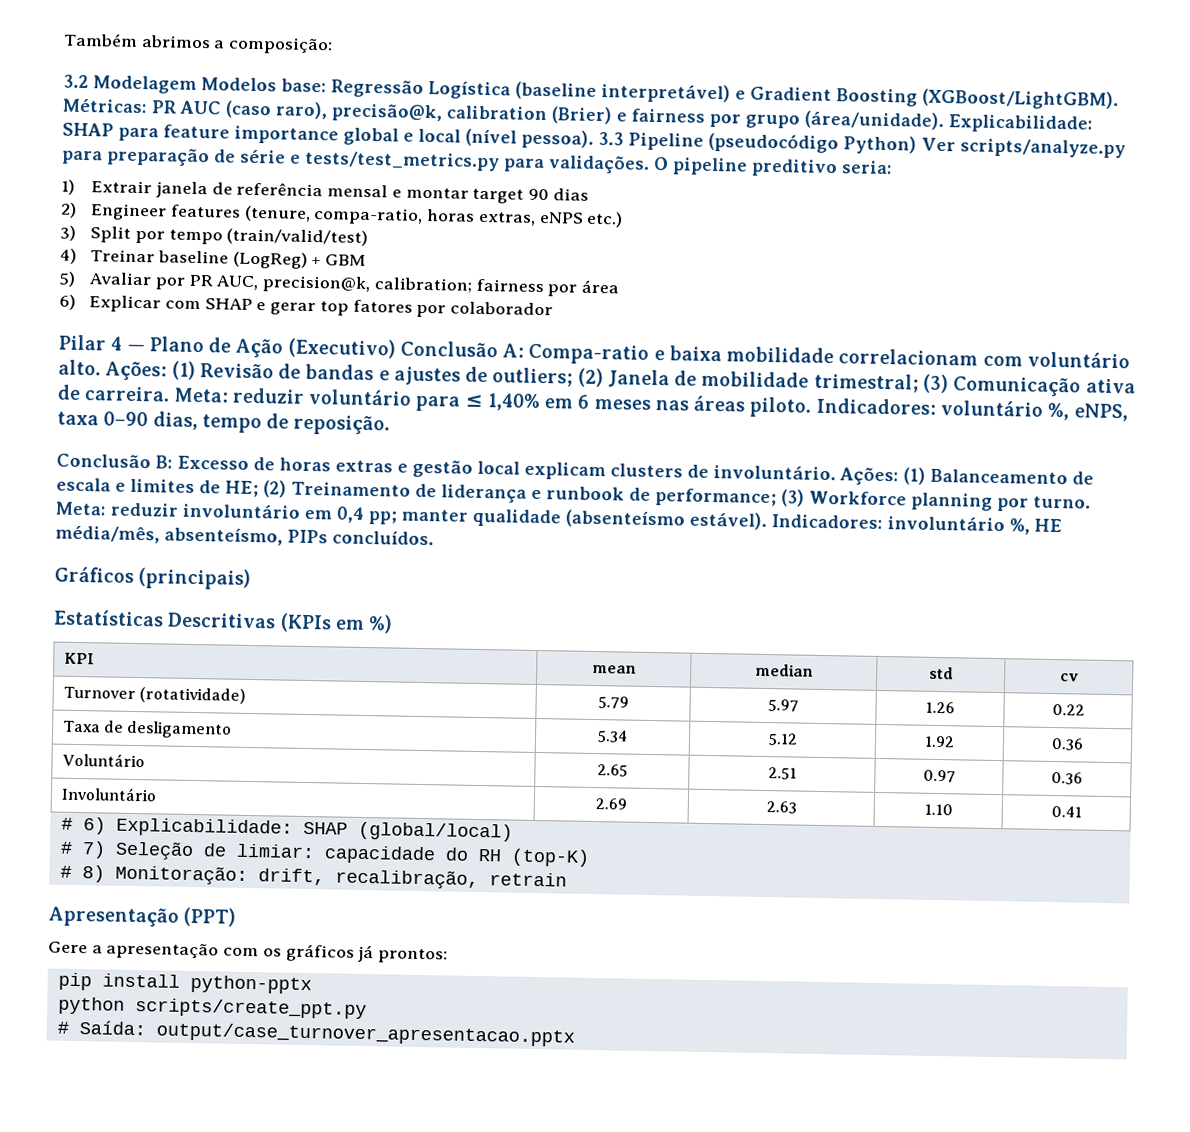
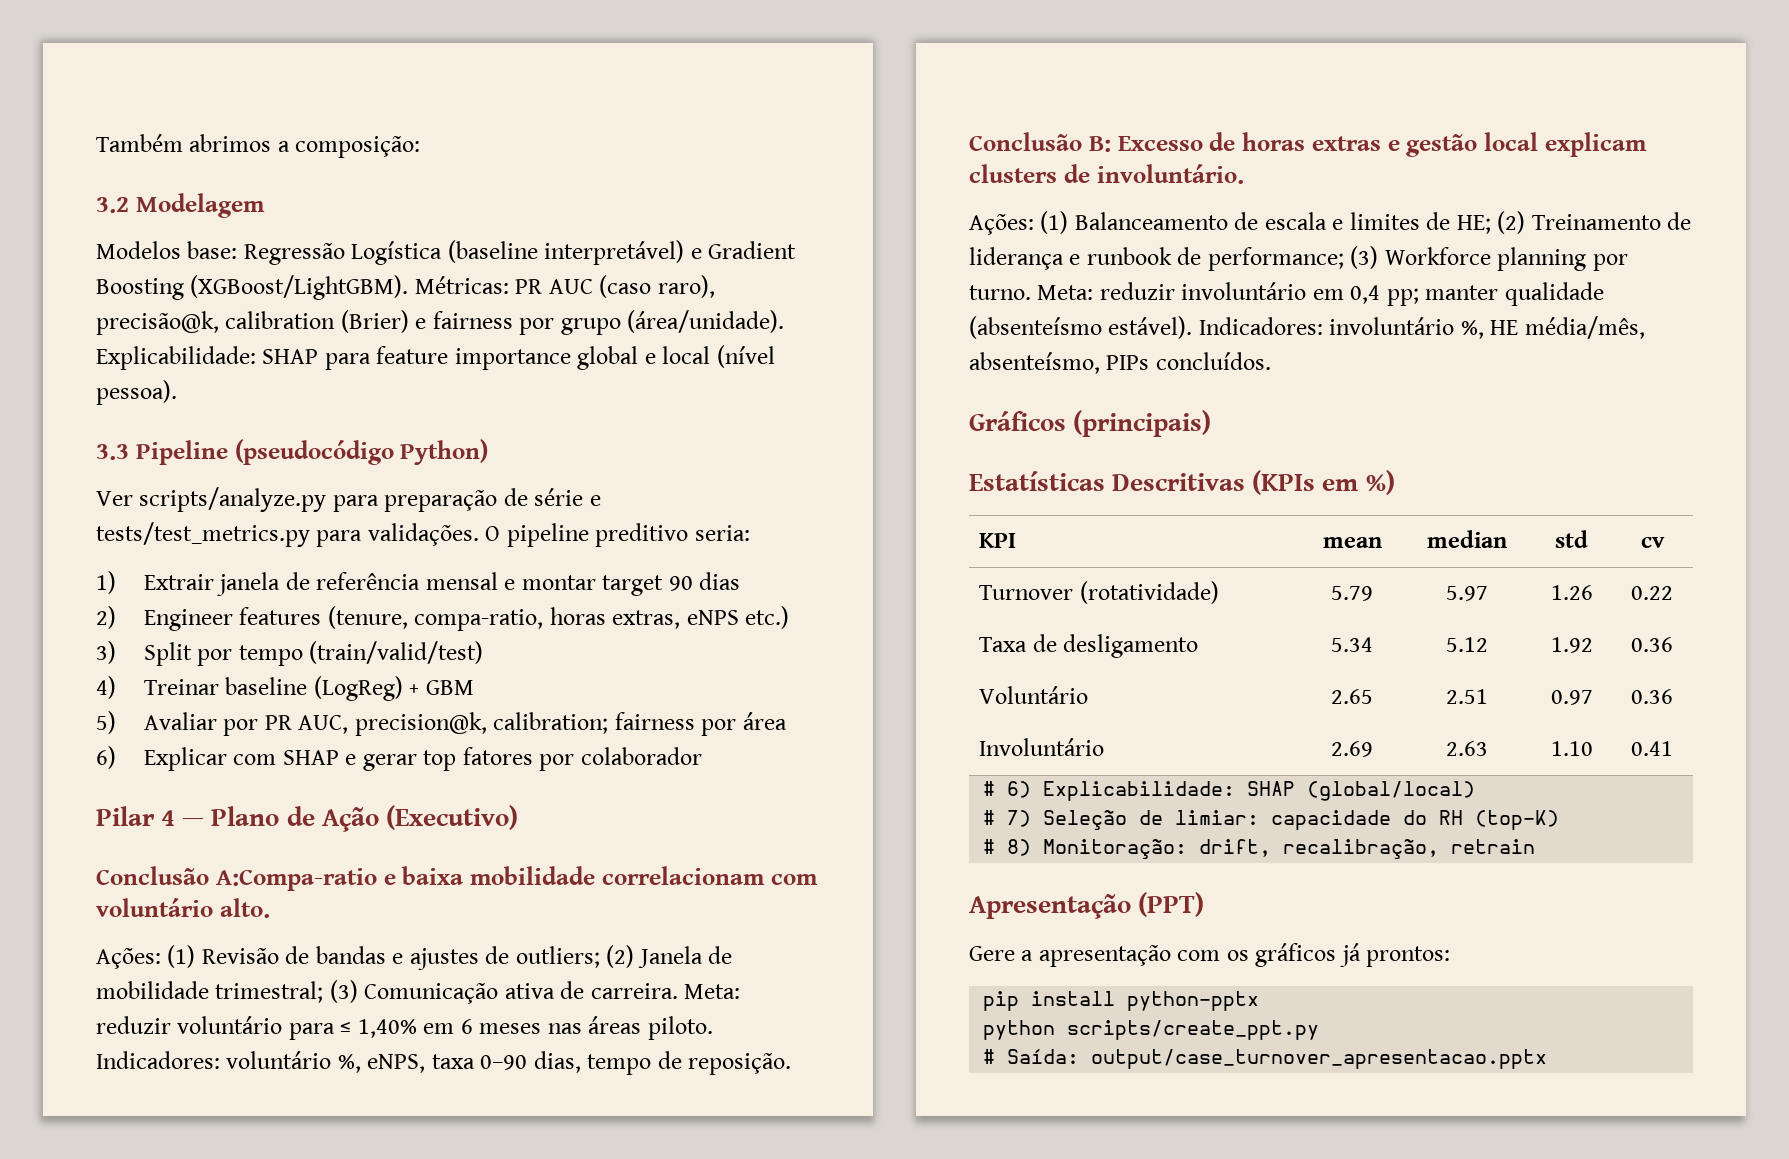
(197, 84) none -> (265, 205) //
(594, 139) none -> (177, 392) //
(917, 145) none -> (489, 452) //
[399,340,650,365] Conclusão A: Compa-ratio -> [96,866,377,891] // Conclusão A:Compa-ratio
(101, 367) none -> (270, 908) //
(836, 472) none -> (1244, 174) //

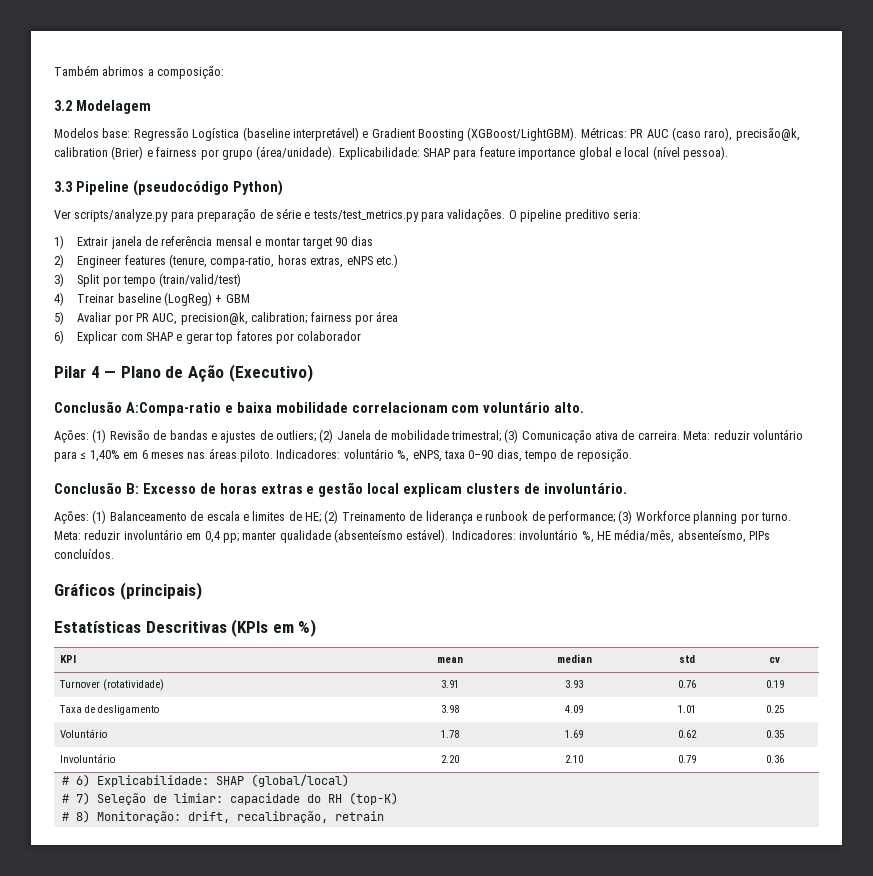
[1331,586,1373,601] [1446,586,1488,601] [1550,585,1593,600] [1631,586,1673,600] 5.79 | 5.97 | 1.26 | 0.22 -> [441,680,459,688] [565,680,583,688] [677,680,696,688] [765,680,784,688] 3.91 | 3.93 | 0.76 | 0.19
[1331,637,1373,652] [1446,637,1488,652] [1550,637,1593,653] [1631,637,1673,652] [979,686,1089,704] [1331,689,1373,704] [1446,689,1488,704] [1550,690,1593,705] [1631,689,1673,704] [979,738,1105,756] [1331,741,1373,757] [1446,741,1488,756] [1550,741,1593,756] [1631,741,1673,756] 5.34 | 5.12 | 1.92 | 0.36 // Voluntário | 2.65 | 2.51 | 0.97 | 0.36 // Involuntário | 2.69 | 2.63 | 1.10 | 0.41 -> [441,705,459,713] [565,705,583,713] [677,705,696,713] [765,705,784,713] [59,729,107,738] [441,730,459,738] [565,730,583,738] [677,730,697,738] [765,730,784,738] [59,754,115,763] [441,755,459,763] [565,755,583,763] [677,755,696,763] [765,755,784,763] 3.98 | 4.09 | 1.01 | 0.25 // Voluntário | 1.78 | 1.69 | 0.62 | 0.35 // Involuntário | 2.20 | 2.10 | 0.79 | 0.36
[969,892,1205,919] [969,943,1451,967] [983,991,1260,1011] [983,1020,1320,1040] [983,1049,1548,1069] // Apresentação (PPT) // Gere a apresentação com os gráficos já prontos: // pip install python-pptx // python scripts/create_ppt.py // # Saída: output/case_turnover_apresentacao.pptx -> (384, 816) none

